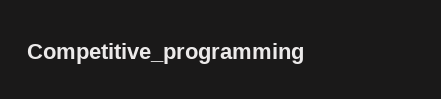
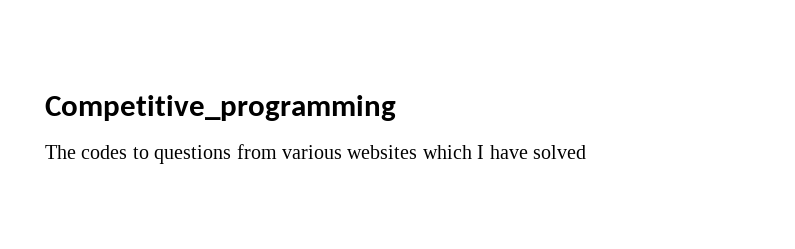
(304, 53) none -> [45,144,586,164] // The codes to questions from various websites which I have solved

